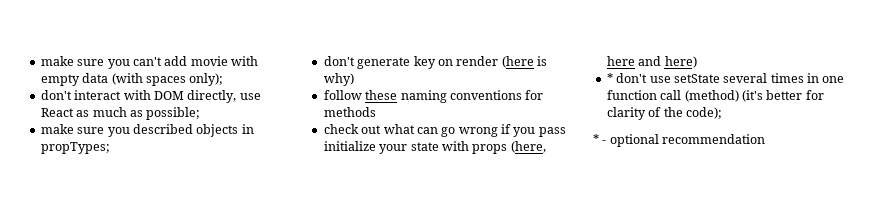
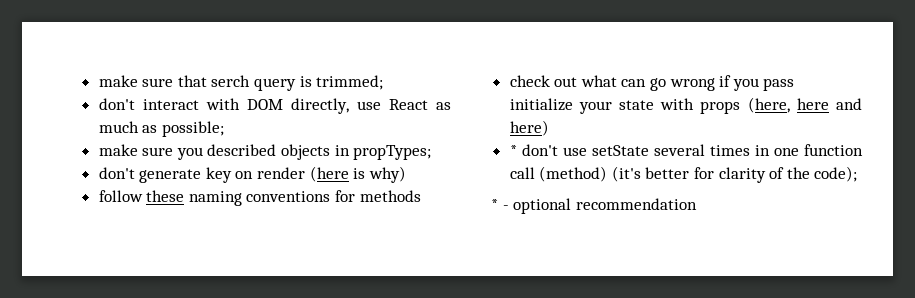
[40,56,258,69] [40,73,224,86] make sure you can't add movie with empty data (with spaces only); -> [98,75,384,91] make sure that serch query is trimmed;

